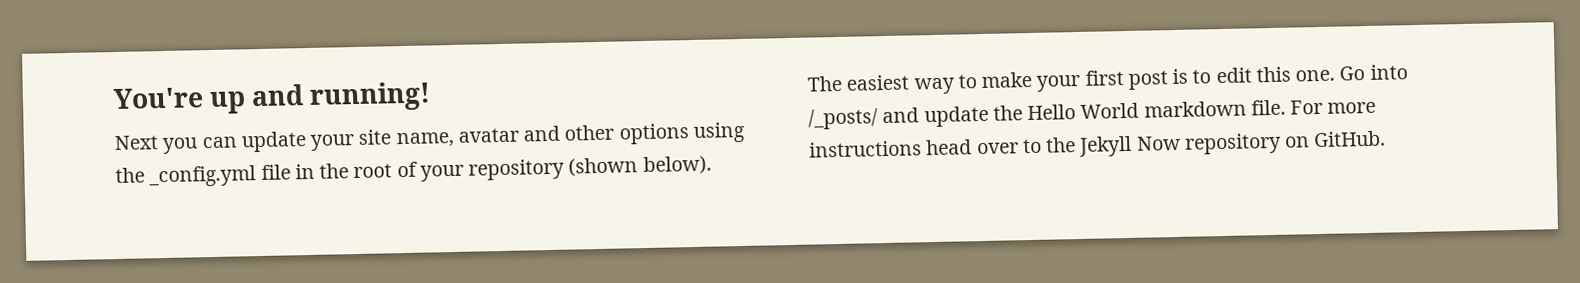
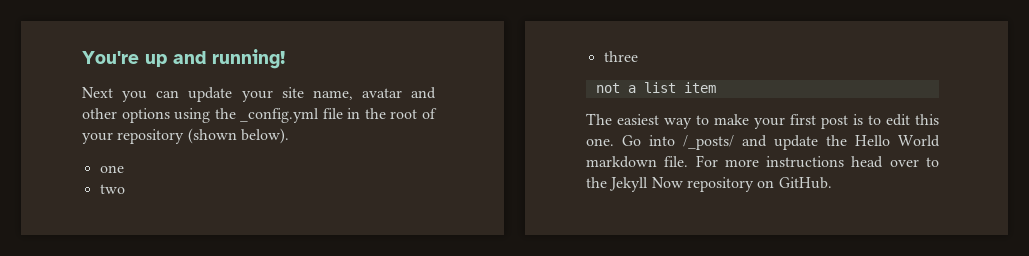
(712, 165) none -> [99,165,124,173] [99,184,125,194] [603,51,638,62] [595,82,716,93] // one // two // three // not a list item

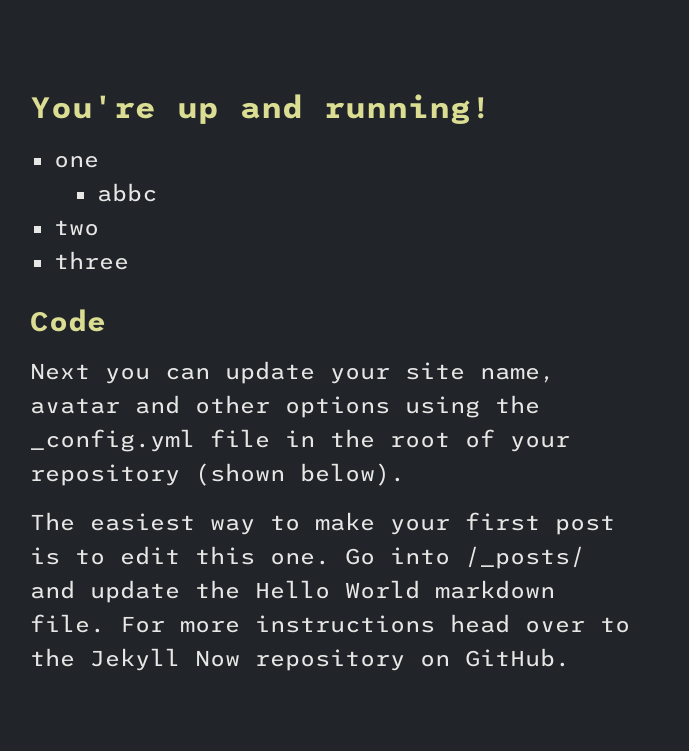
(285, 59) none -> [53,155,99,168] [96,183,157,202] [53,220,99,236] [53,251,129,270] [30,309,106,332] // one // abbc // two // three // Code
[99,165,124,173] [99,184,125,194] [603,51,638,62] [595,82,716,93] // one // two // three // not a list item -> (405, 474) none

